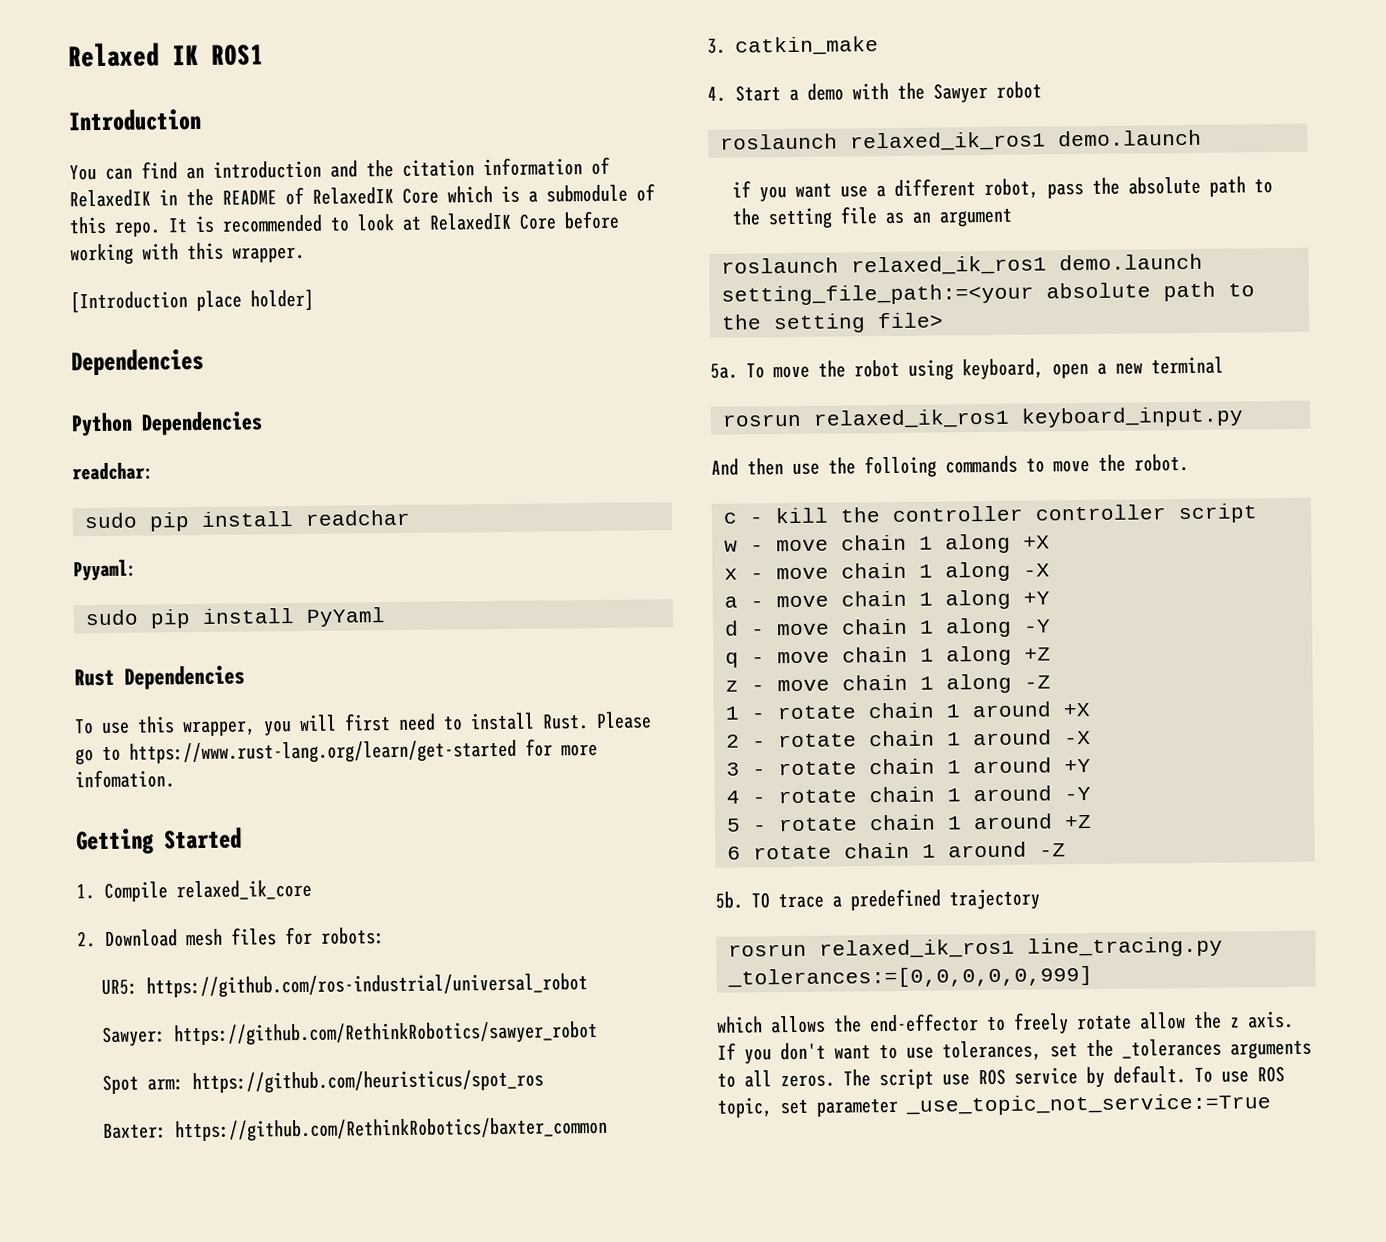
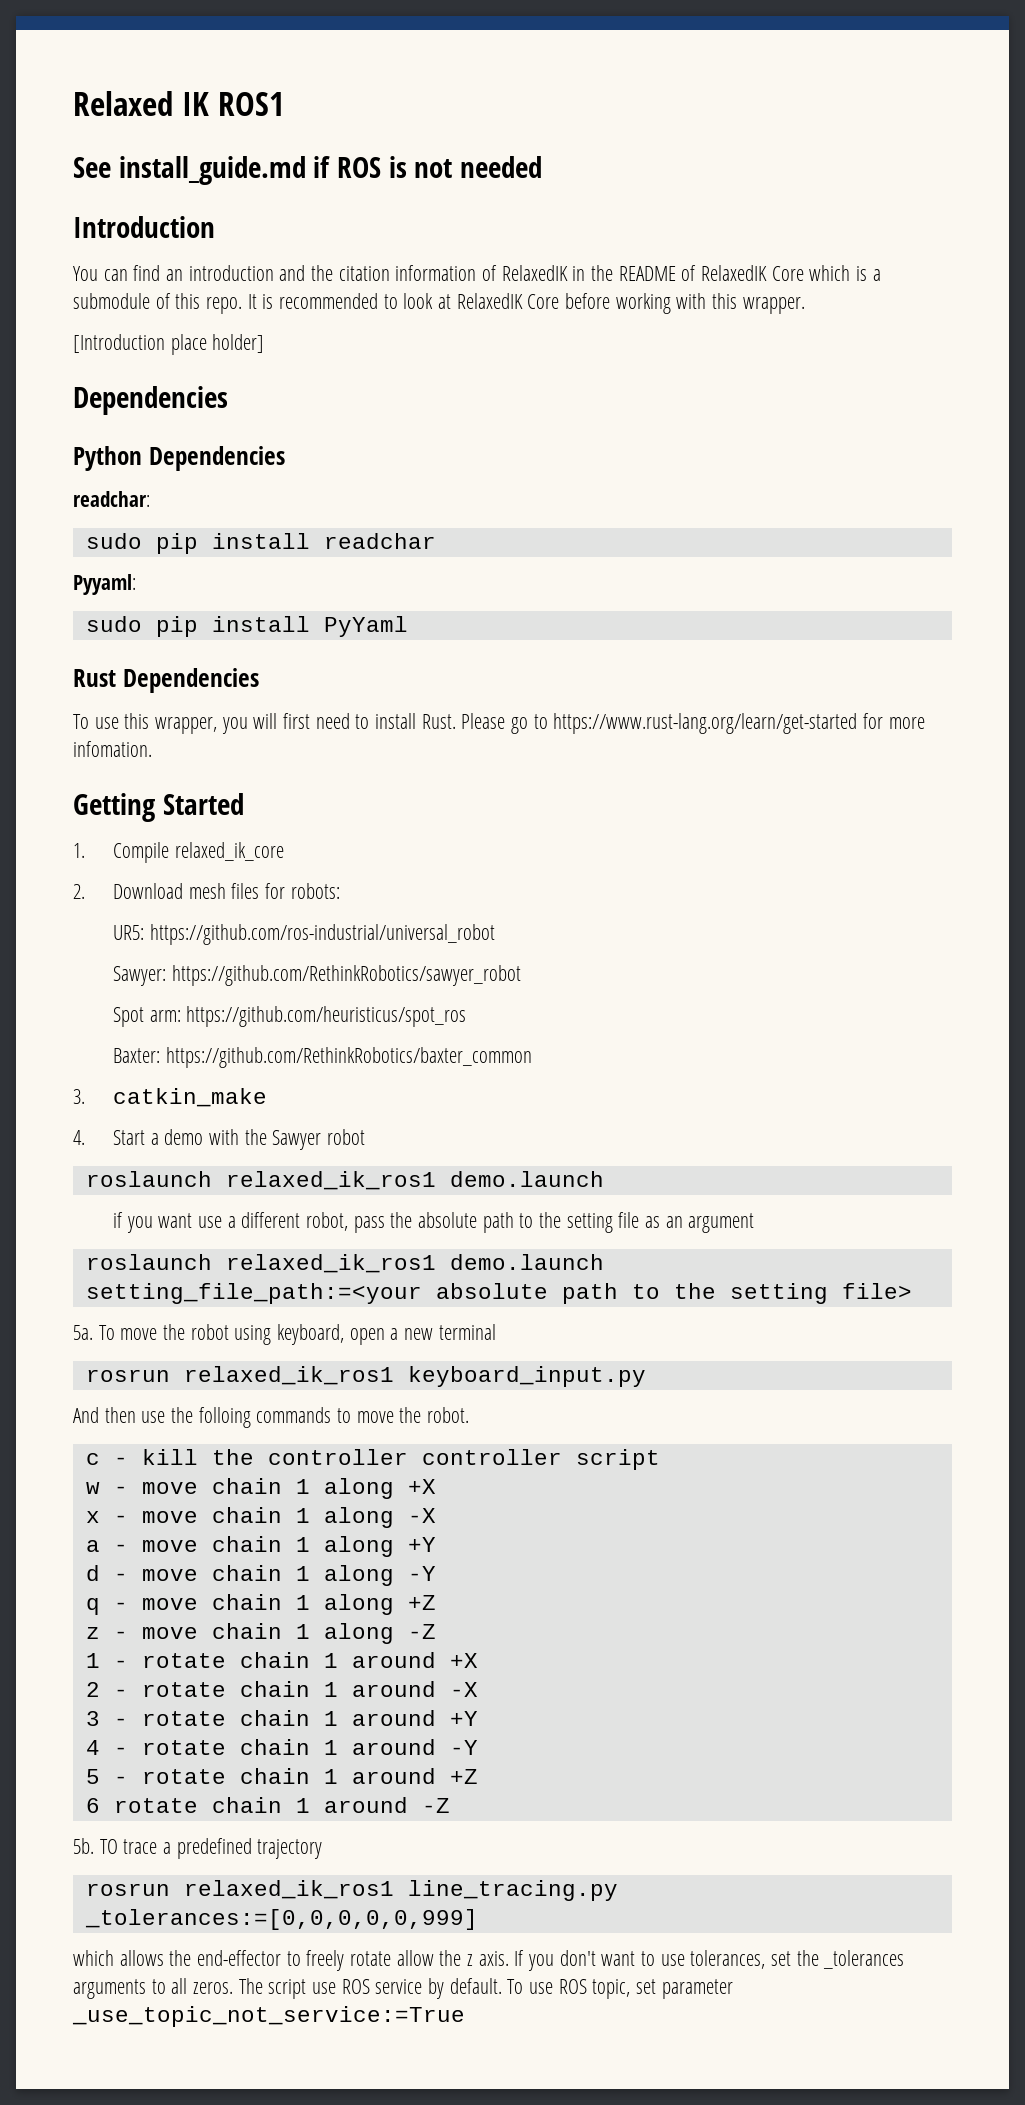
(264, 55) none -> [73,156,543,185] // See install_guide.md if ROS is not needed

